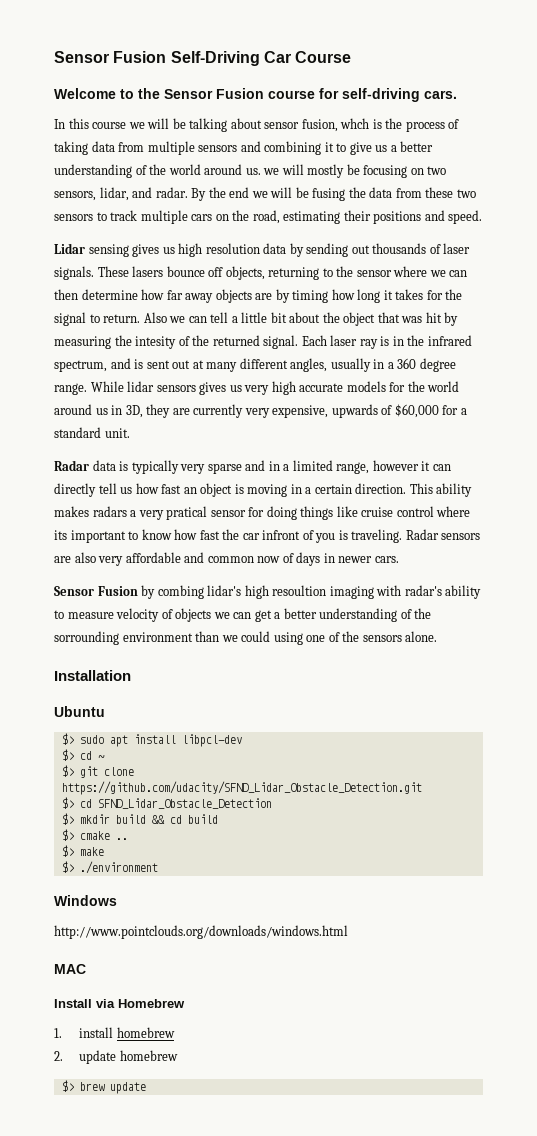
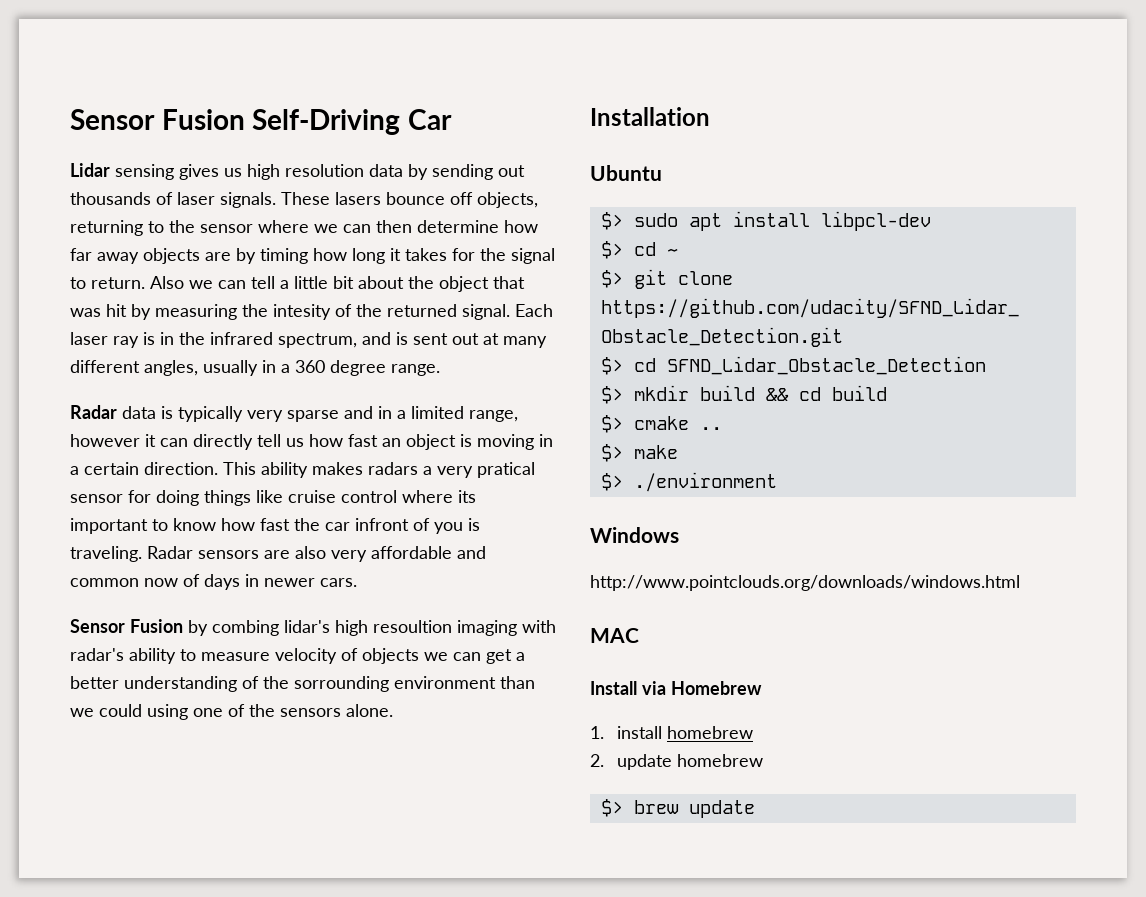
[295,51,352,63] [54,88,457,102] [54,118,460,132] [54,141,434,155] [54,164,447,178] [54,187,476,201] [54,210,483,224] Course // Welcome to the Sensor Fusion course for self-driving cars. // In this course we will be talking about sensor fusion, whch is the process of taking data from multiple sensors and combining it to give us a better understanding of the world around us. we will mostly be focusing on two sensors, lidar, and radar. By the end we will be fusing the data from these two sensors to track multiple cars on the road, estimating their positions and speed. -> (452, 119) none
[90,381,460,395] [54,404,467,418] [54,427,130,438] While lidar sensors gives us very high accurate models for the world around us in 3D, they are currently very expensive, upwards of $60,000 for a standard unit. -> (440, 370) none

